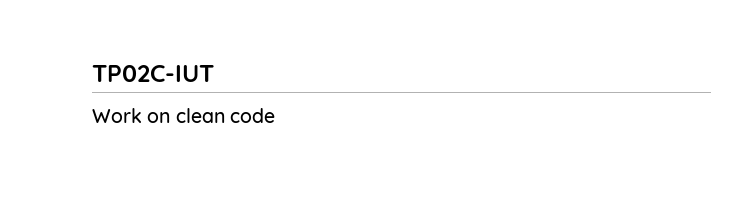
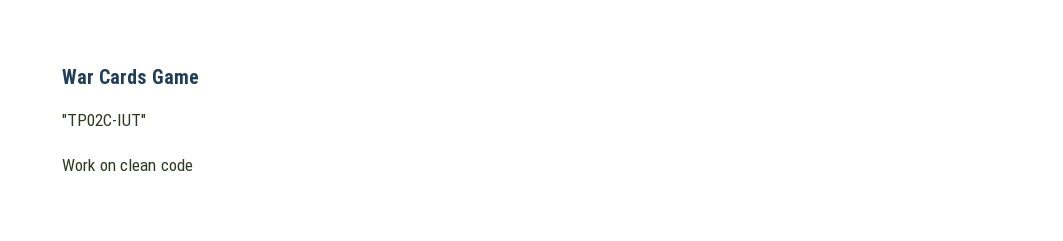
[92,65,214,82] TP02C-IUT -> [62,69,199,84] [62,114,146,126] War Cards Game // "TP02C-IUT"

